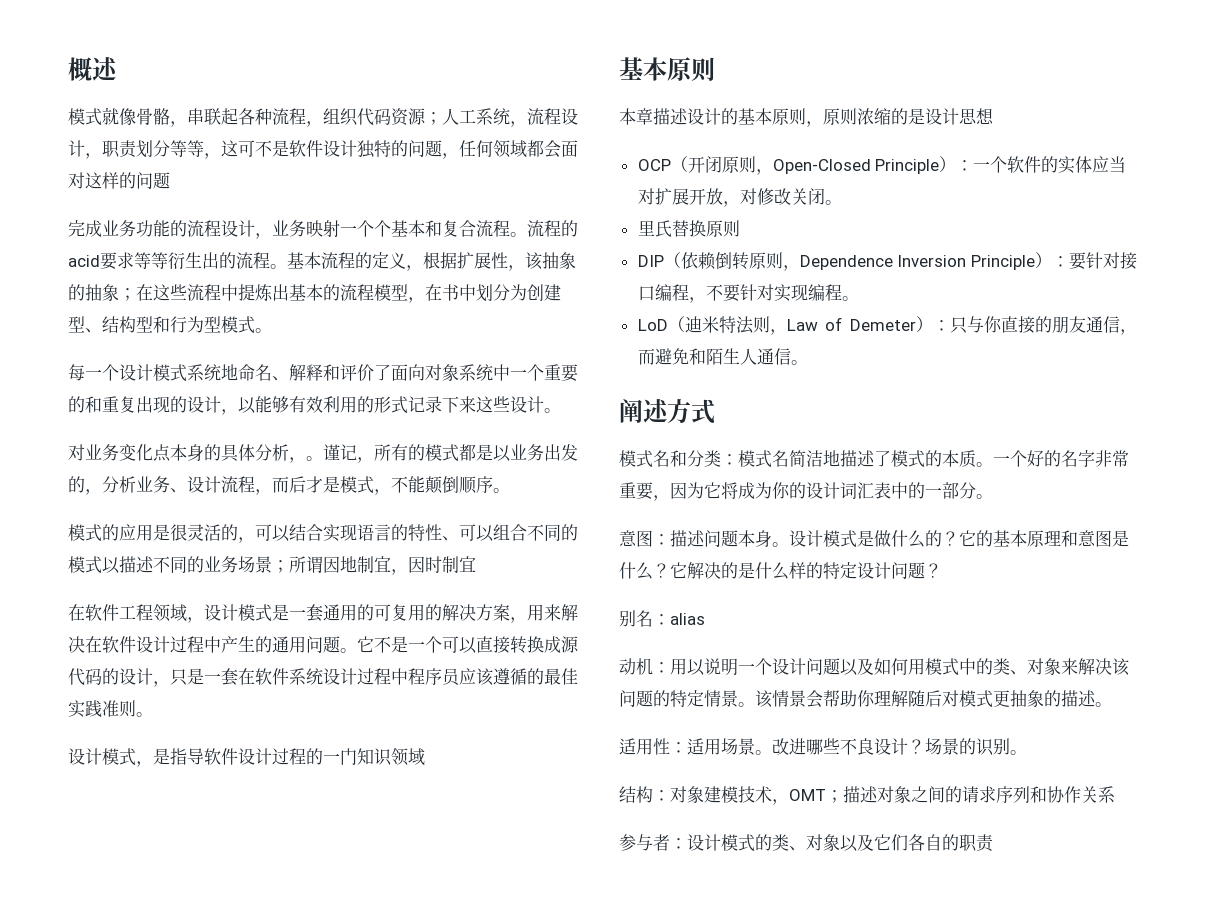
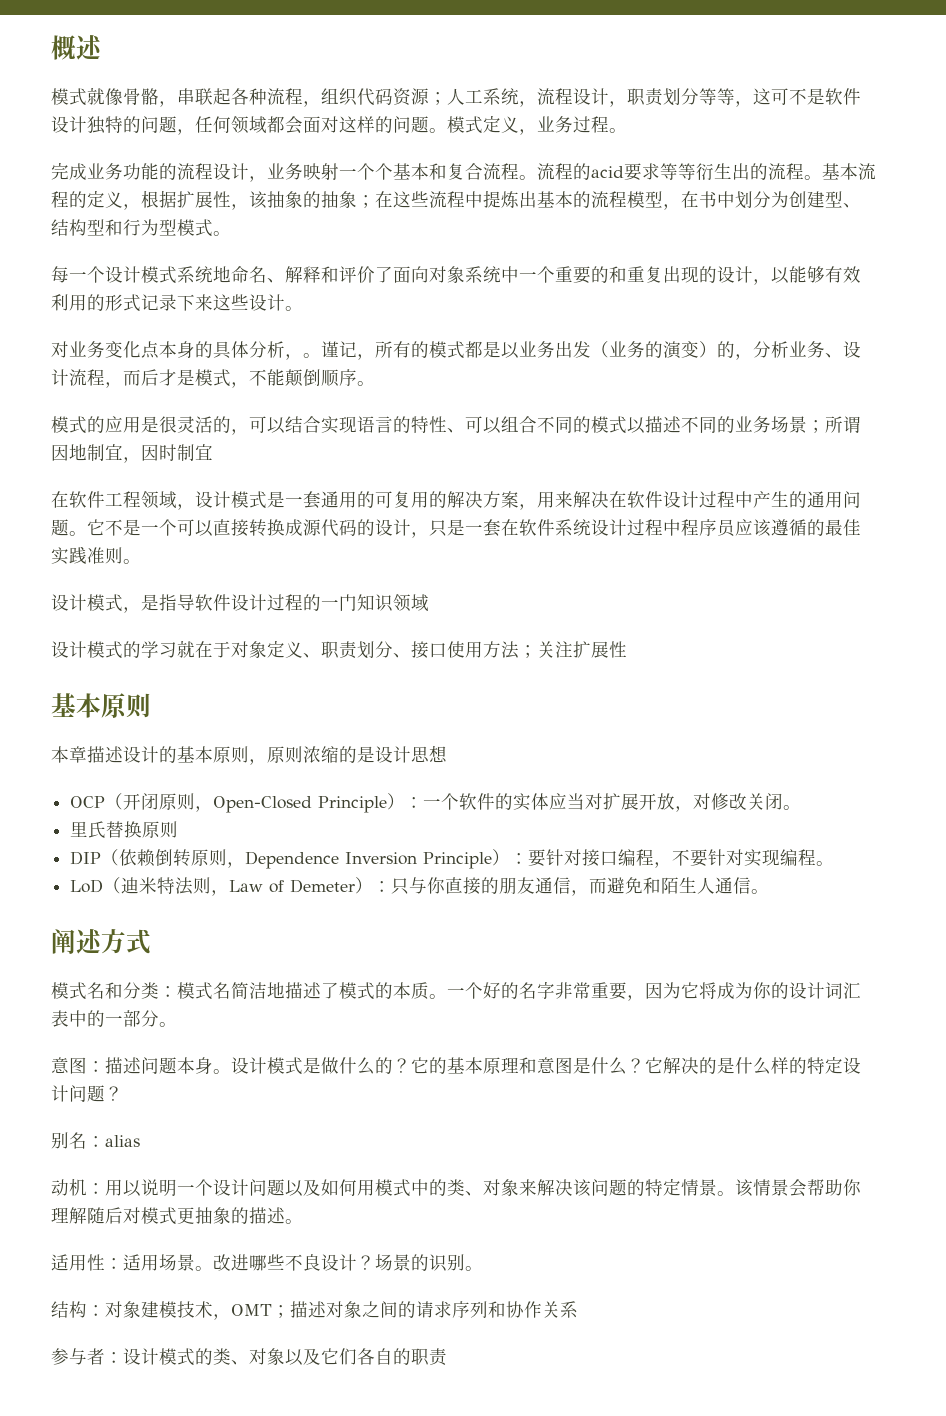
(170, 180) none -> [429,115,627,135] 。模式定义，业务过程。
(578, 452) none -> [591,341,717,359] （业务的演变）
(425, 757) none -> [51,640,627,659] // 设计模式的学习就在于对象定义、职责划分、接口使用方法；关注扩展性

